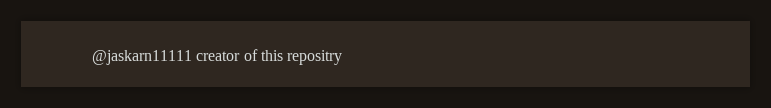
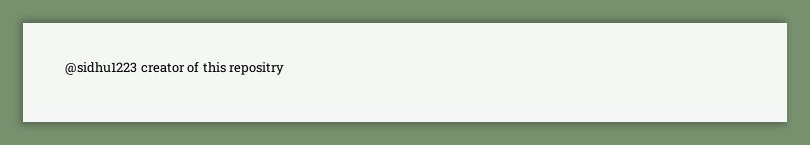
[92,50,192,65] @jaskarn11111 -> [65,62,137,75] @sidhu1223

